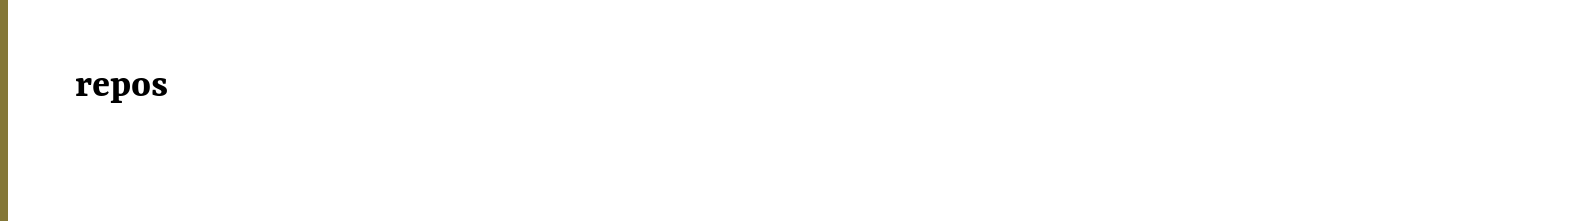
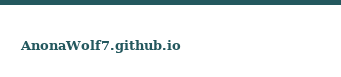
[75,78,168,103] repos -> [20,40,181,53] AnonaWolf7.github.io

